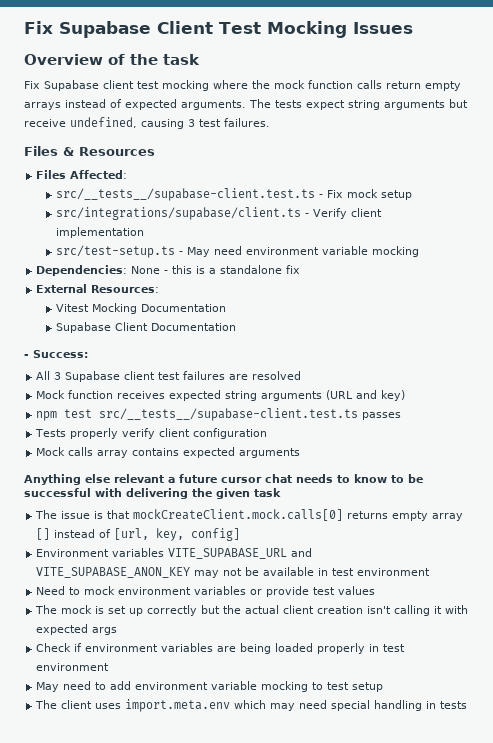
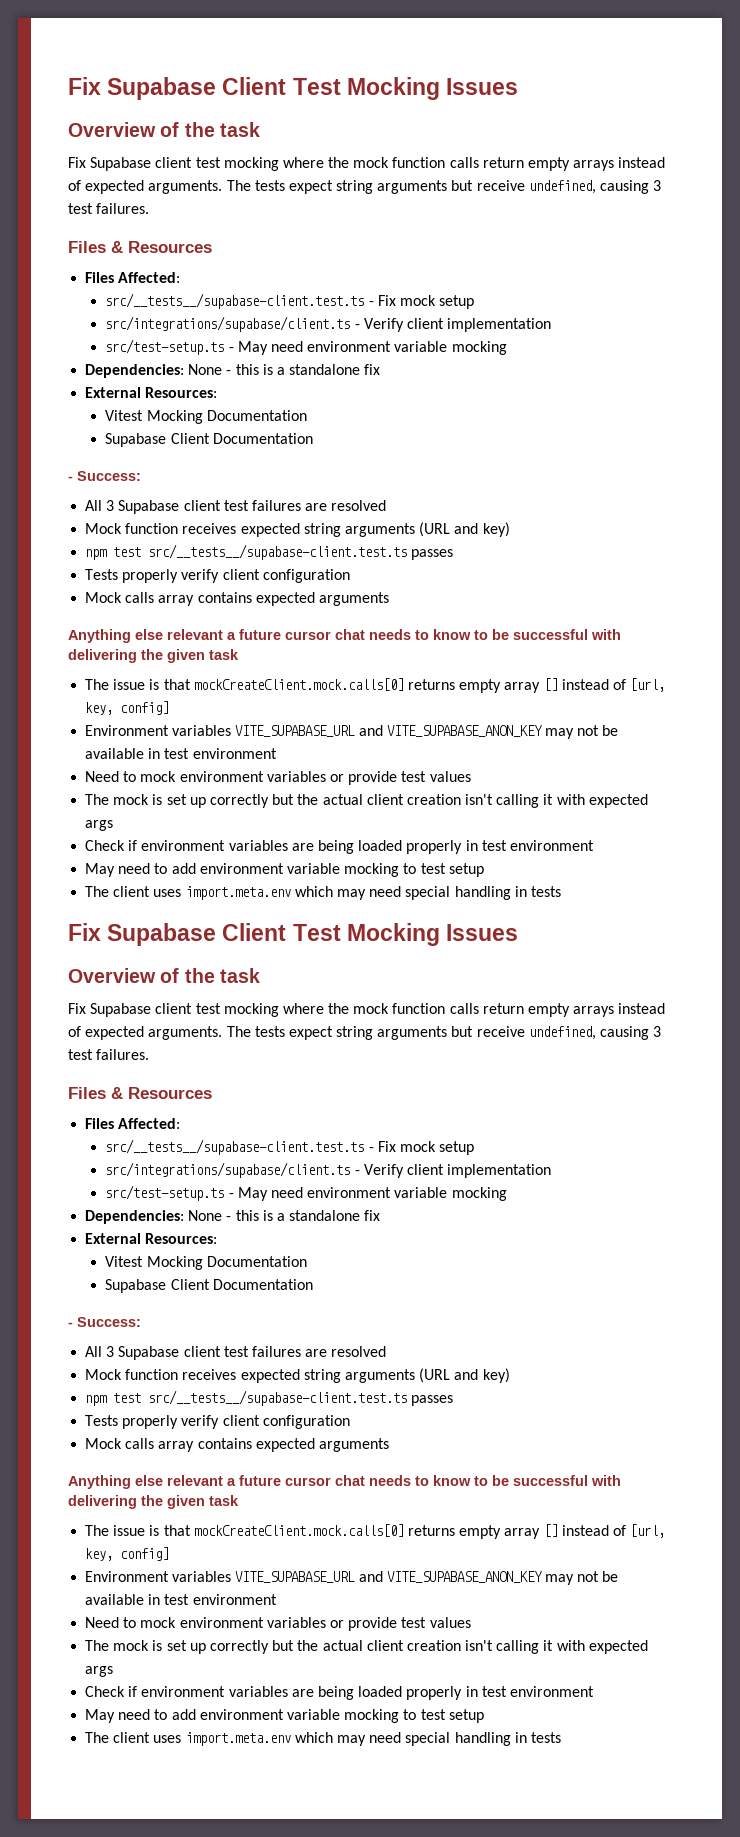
(468, 705) none -> [68,923,519,946] [68,968,260,983] [68,1003,666,1017] [68,1026,662,1040] [68,1049,150,1060] [68,1087,212,1099] [85,1118,181,1129] [105,1139,475,1155] [105,1162,552,1178] [105,1185,507,1201] [85,1210,381,1224] [85,1233,218,1244] [105,1256,307,1270] [105,1279,313,1293] [68,1317,141,1327] [85,1346,387,1360] [85,1368,510,1383] [85,1390,454,1406] [85,1415,350,1429] [85,1438,389,1452] [68,1475,621,1489] [68,1495,239,1509] [85,1524,666,1539] [85,1547,170,1561] [85,1571,619,1585] [85,1594,277,1605] [85,1617,471,1631] [85,1640,648,1654] [85,1666,114,1677] [85,1686,594,1700] [85,1709,484,1723] [85,1732,561,1746] // Fix Supabase Client Test Mocking Issues // Overview of the task // Fix Supabase client test mocking where the mock function calls return empty arrays instead of expected arguments. The tests expect string arguments but receive undefined, causing 3 test failures. // Files & Resources // Files Affected: // src/__tests__/supabase-client.test.ts - Fix mock setup // src/integrations/supabase/client.ts - Verify client implementation // src/test-setup.ts - May need environment variable mocking // Dependencies: None - this is a standalone fix // External Resources: // Vitest Mocking Documentation // Supabase Client Documentation // - Success: // All 3 Supabase client test failures are resolved // Mock function receives expected string arguments (URL and key) // npm test src/__tests__/supabase-client.test.ts passes // Tests properly verify client configuration // Mock calls array contains expected arguments // Anything else relevant a future cursor chat needs to know to be successful with delivering the given task // The issue is that mockCreateClient.mock.calls[0] returns empty array [] instead of [url, key, config] // Environment variables VITE_SUPABASE_URL and VITE_SUPABASE_ANON_KEY may not be available in test environment // Need to mock environment variables or provide test values // The mock is set up correctly but the actual client creation isn't calling it with expected args // Check if environment variables are being loaded properly in test environment // May need to add environment variable mocking to test setup // The client uses import.meta.env which may need special handling in tests

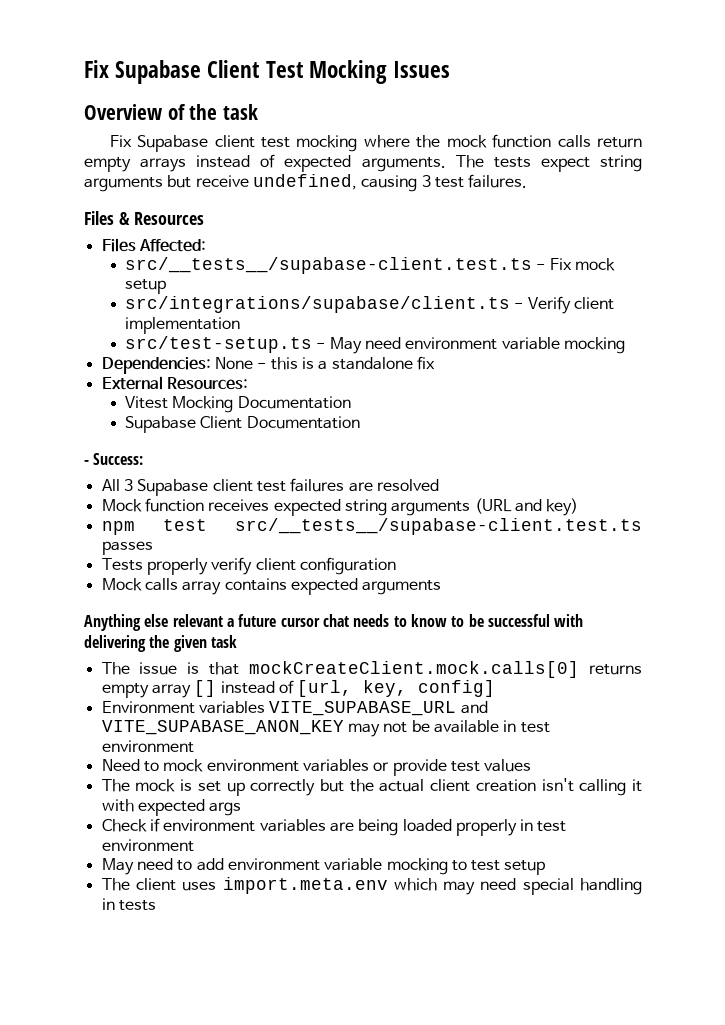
[68,923,519,946] [68,968,260,983] [68,1003,666,1017] [68,1026,662,1040] [68,1049,150,1060] [68,1087,212,1099] [85,1118,181,1129] [105,1139,475,1155] [105,1162,552,1178] [105,1185,507,1201] [85,1210,381,1224] [85,1233,218,1244] [105,1256,307,1270] [105,1279,313,1293] [68,1317,141,1327] [85,1346,387,1360] [85,1368,510,1383] [85,1390,454,1406] [85,1415,350,1429] [85,1438,389,1452] [68,1475,621,1489] [68,1495,239,1509] [85,1524,666,1539] [85,1547,170,1561] [85,1571,619,1585] [85,1594,277,1605] [85,1617,471,1631] [85,1640,648,1654] [85,1666,114,1677] [85,1686,594,1700] [85,1709,484,1723] [85,1732,561,1746] // Fix Supabase Client Test Mocking Issues // Overview of the task // Fix Supabase client test mocking where the mock function calls return empty arrays instead of expected arguments. The tests expect string arguments but receive undefined, causing 3 test failures. // Files & Resources // Files Affected: // src/__tests__/supabase-client.test.ts - Fix mock setup // src/integrations/supabase/client.ts - Verify client implementation // src/test-setup.ts - May need environment variable mocking // Dependencies: None - this is a standalone fix // External Resources: // Vitest Mocking Documentation // Supabase Client Documentation // - Success: // All 3 Supabase client test failures are resolved // Mock function receives expected string arguments (URL and key) // npm test src/__tests__/supabase-client.test.ts passes // Tests properly verify client configuration // Mock calls array contains expected arguments // Anything else relevant a future cursor chat needs to know to be successful with delivering the given task // The issue is that mockCreateClient.mock.calls[0] returns empty array [] instead of [url, key, config] // Environment variables VITE_SUPABASE_URL and VITE_SUPABASE_ANON_KEY may not be available in test environment // Need to mock environment variables or provide test values // The mock is set up correctly but the actual client creation isn't calling it with expected args // Check if environment variables are being loaded properly in test environment // May need to add environment variable mocking to test setup // The client uses import.meta.env which may need special handling in tests -> (156, 905) none

